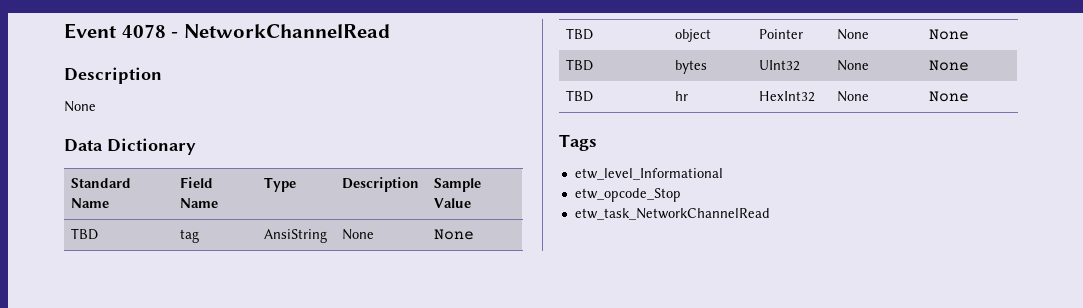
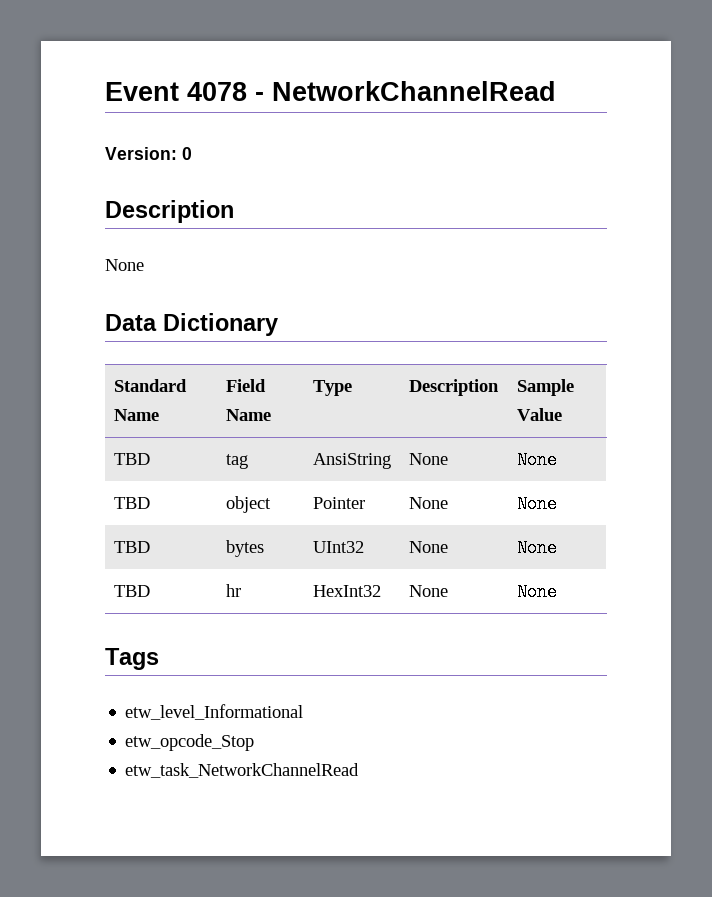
(390, 31) none -> [105,147,192,160] // Version: 0

